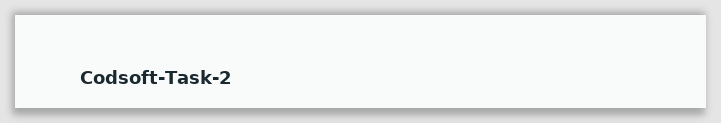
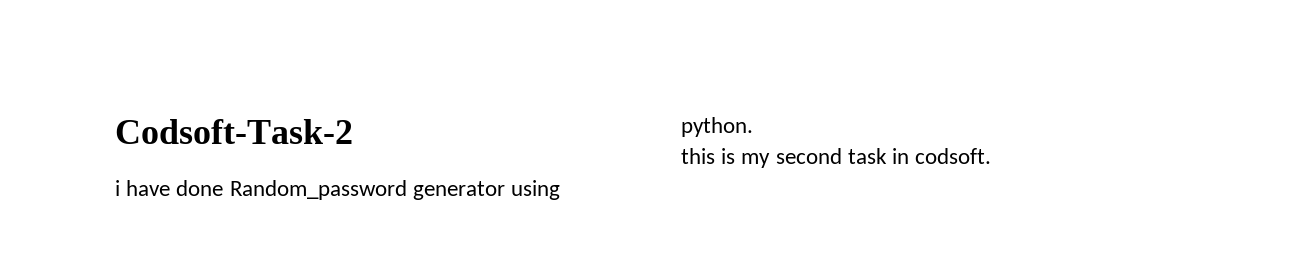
(232, 77) none -> [115,180,561,200] [681,117,753,137] [681,148,992,168] // i have done Random_password generator using python. // this is my second task in codsoft.

